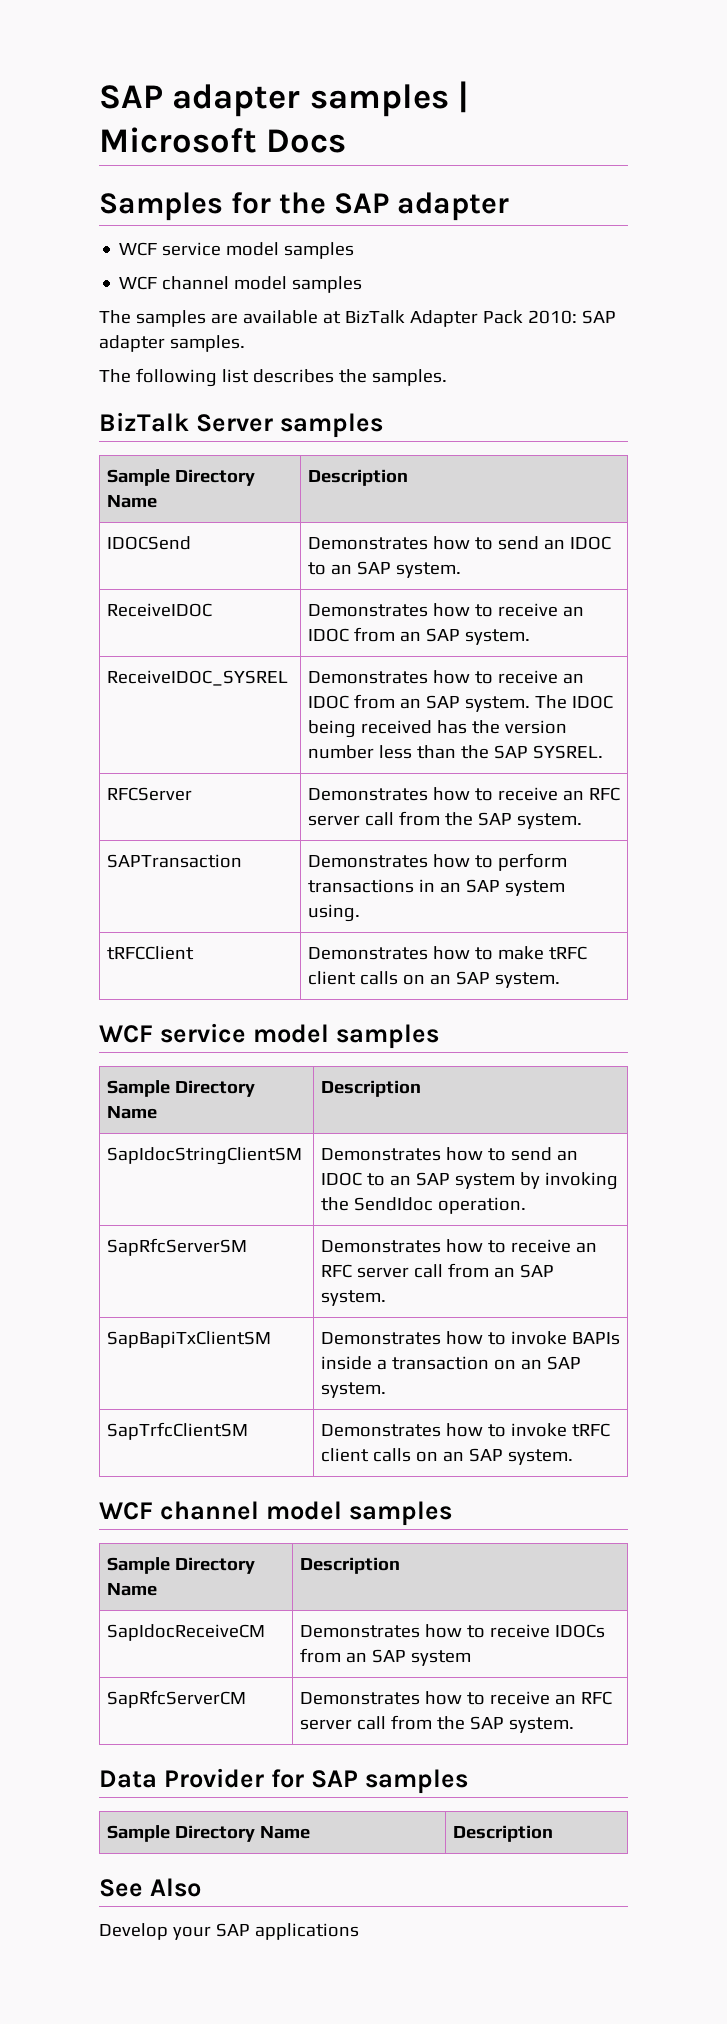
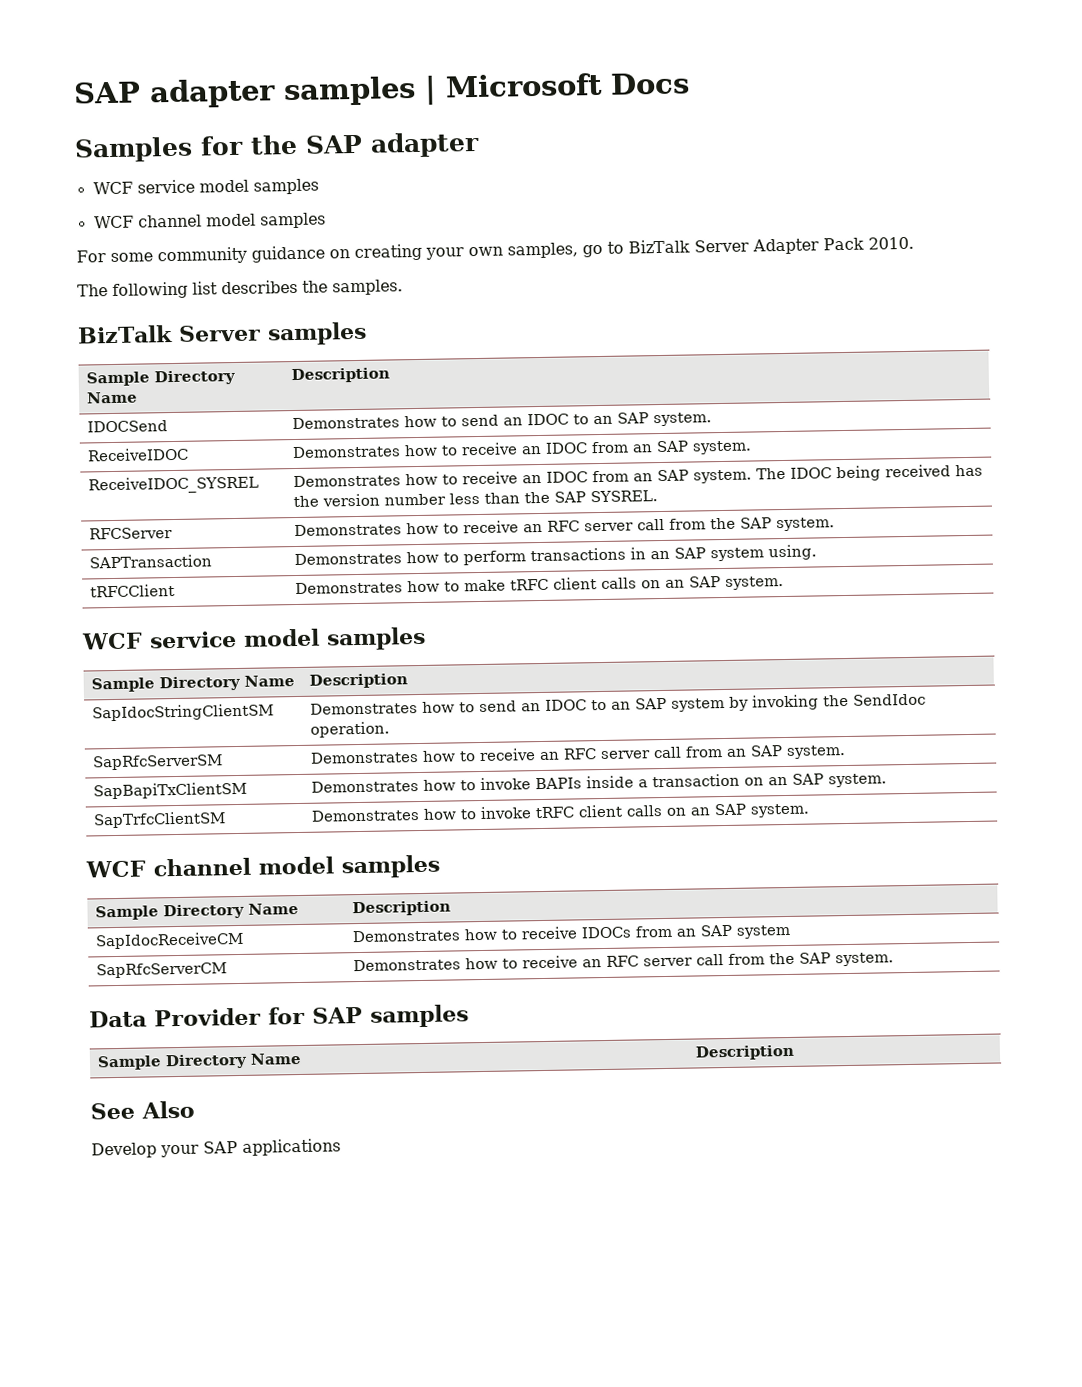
[99,310,616,327] [99,335,245,352] The samples are available at BizTalk Adapter Pack 2010: SAP adapter samples. -> [76,236,914,265] For some community guidance on creating your own samples, go to BizTalk Server Adapter Pack 2010.

